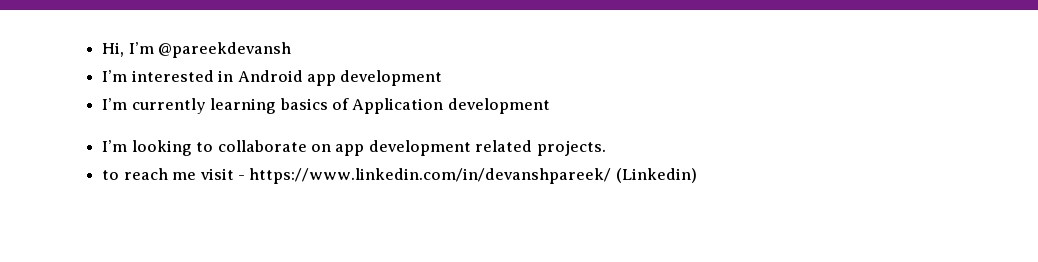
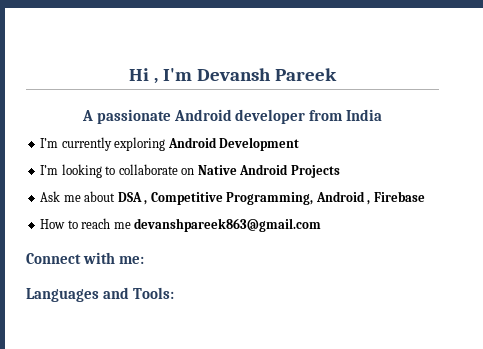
[102,42,292,58] [102,70,443,86] [102,98,550,114] Hi, I’m @pareekdevansh // I’m interested in Android app development // I’m currently learning basics of Application development -> [129,68,337,84] [81,109,383,124] [40,137,300,151] Hi , I'm Devansh Pareek // A passionate Android developer from India // I’m currently exploring Android Development
[335,140,606,156] [102,168,697,184] app development related projects. // to reach me visit - https://www.linkedin.com/in/devanshpareek/ (Linkedin) -> [197,164,340,178] [40,191,425,205] [40,218,322,232] [26,252,144,264] [26,287,174,302] Native Android Projects // Ask me about DSA , Competitive Programming, Android , Firebase // How to reach me devanshpareek863@gmail.com // Connect with me: // Languages and Tools:

